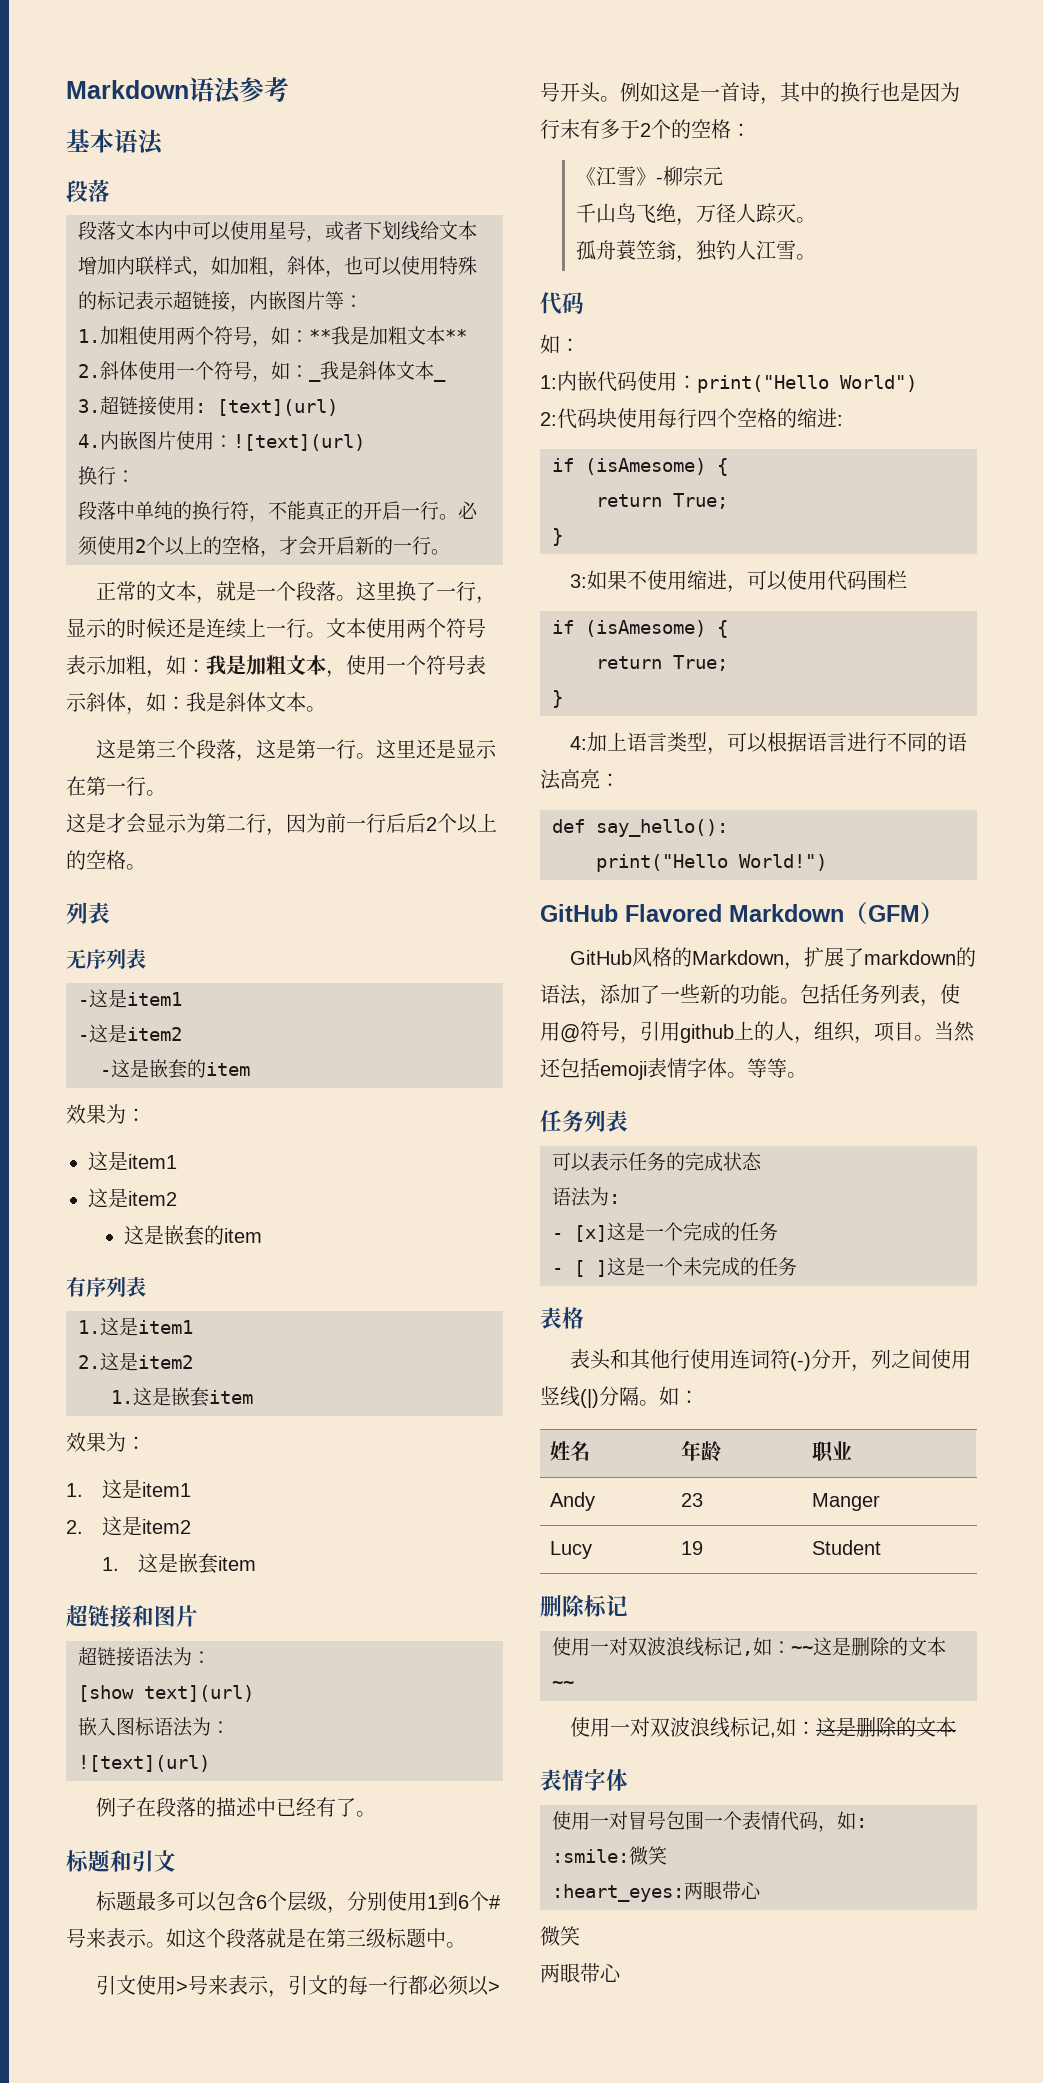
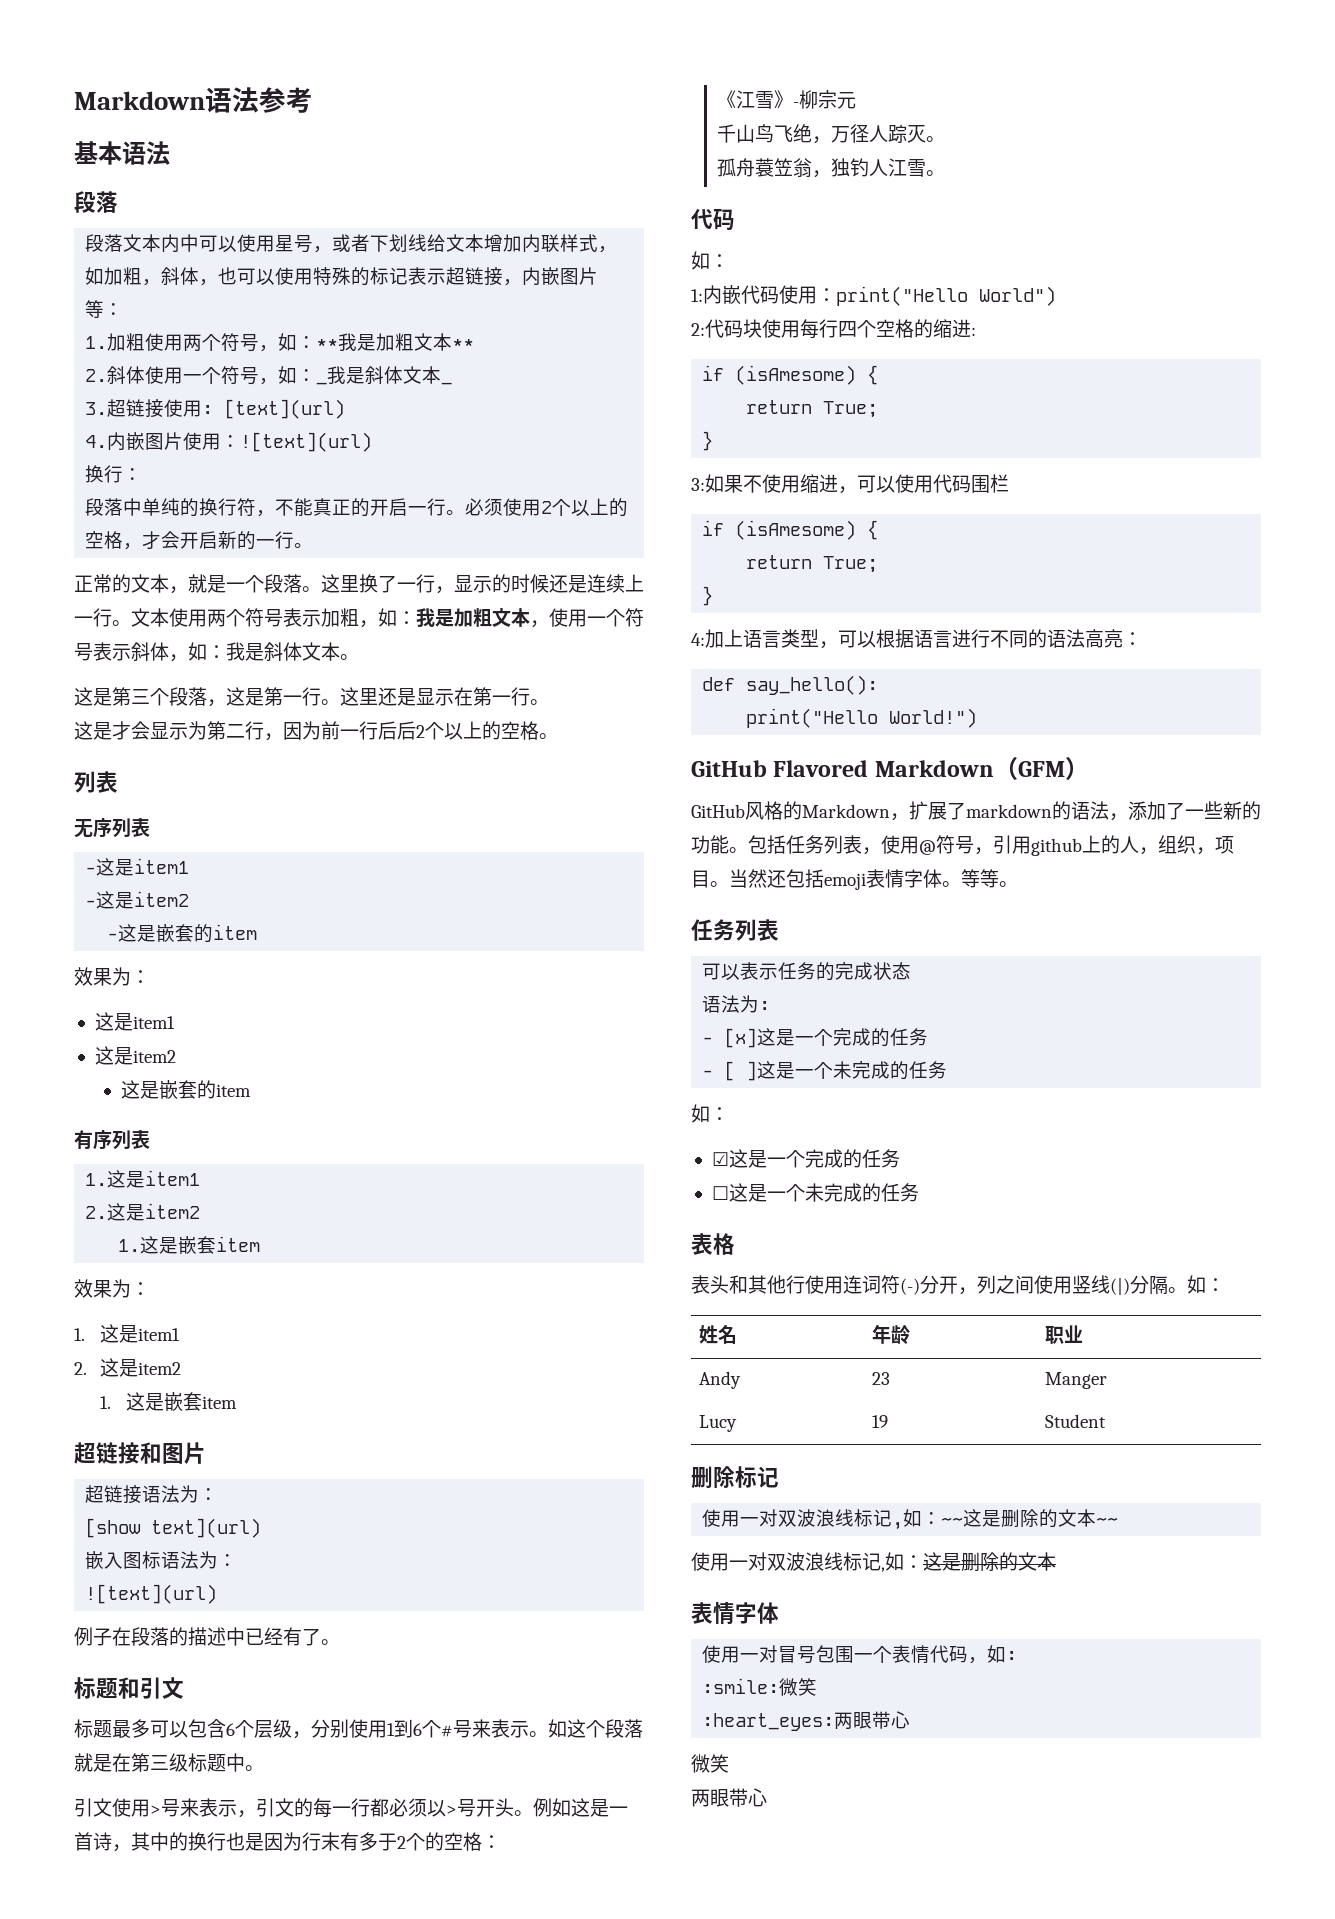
(797, 1266) none -> [691,1104,729,1123] [711,1149,900,1168] [711,1183,919,1202] // 如： // ☑这是一个完成的任务 // ☐这是一个未完成的任务

